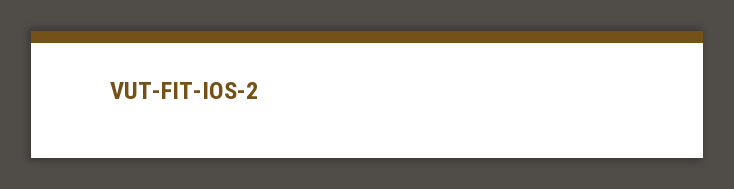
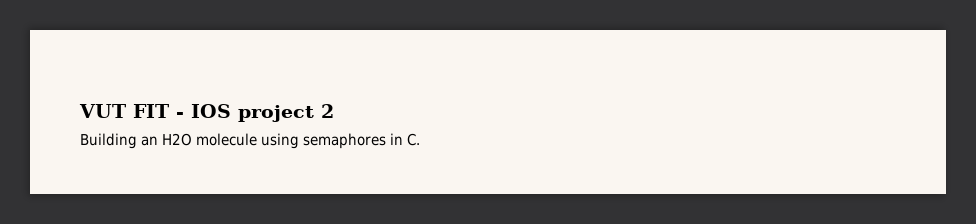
[110,82,258,99] VUT-FIT-IOS-2 -> [79,104,334,122] [80,133,420,149] VUT FIT - IOS project 2 // Building an H2O molecule using semaphores in C.

